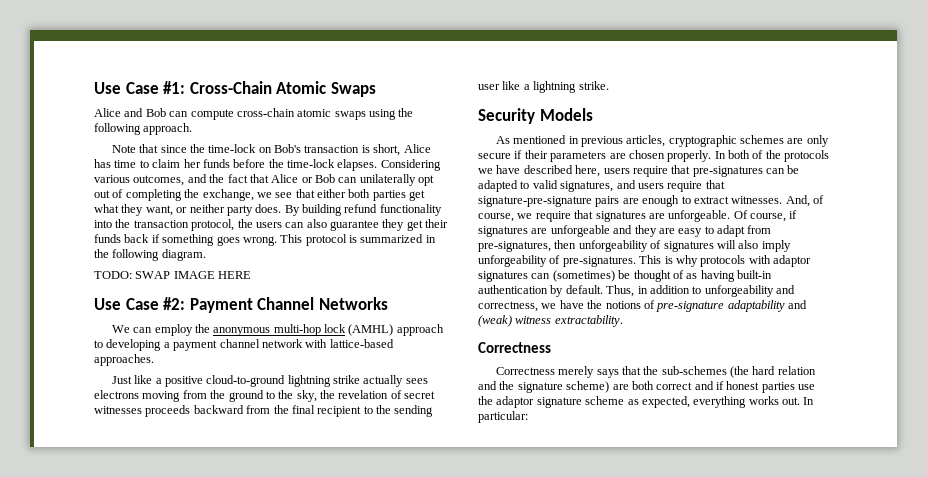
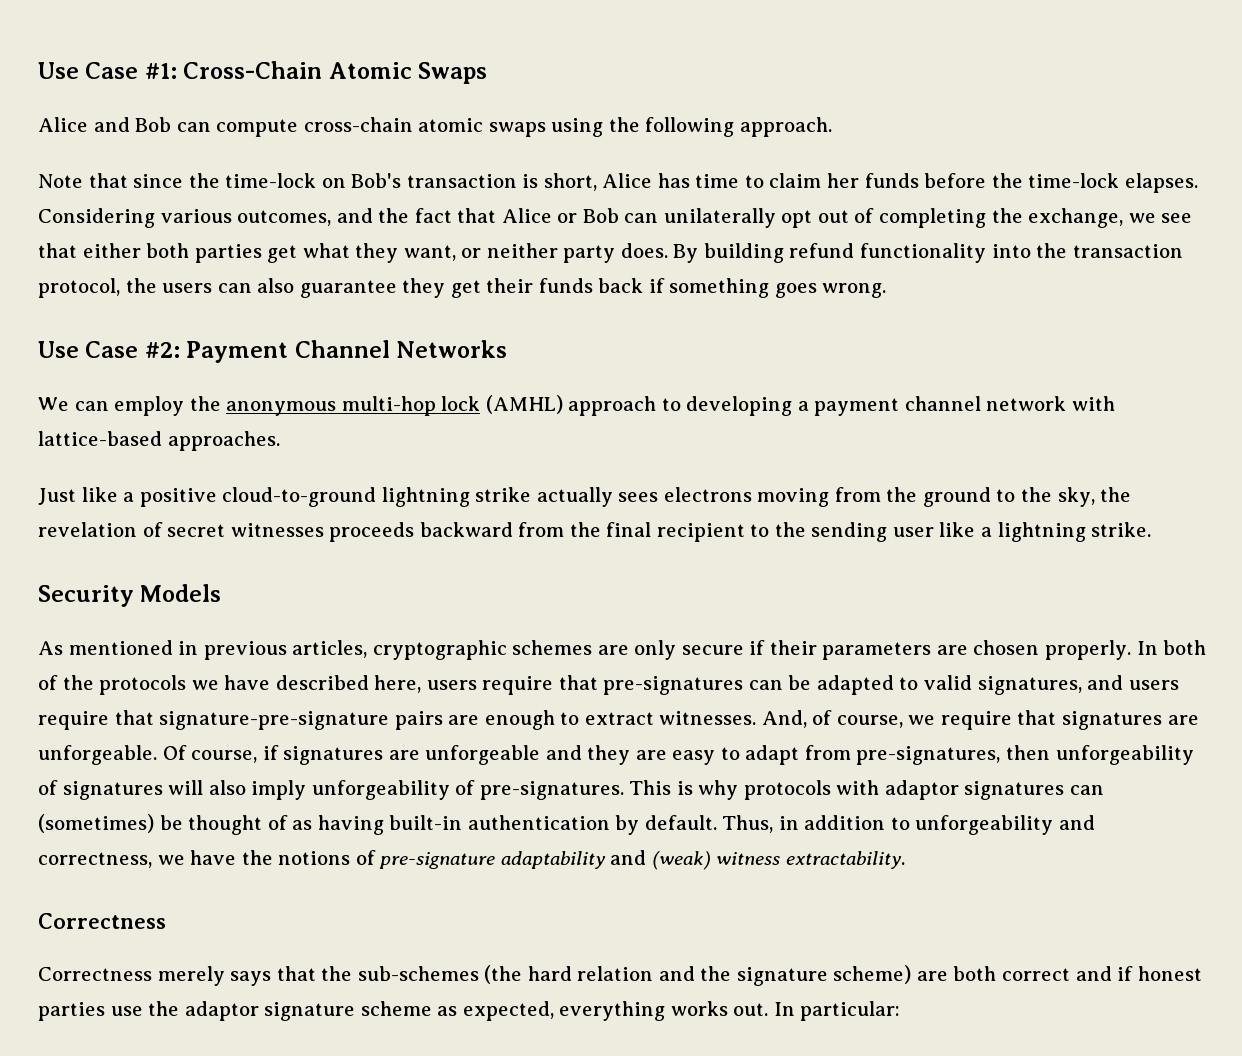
[280,234,436,246] [94,249,206,261] [94,271,252,279] This protocol is summarized in the following diagram. // TODO: SWAP IMAGE HERE -> (887, 290) none

